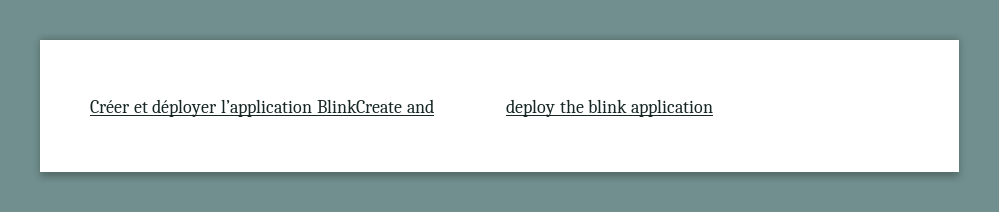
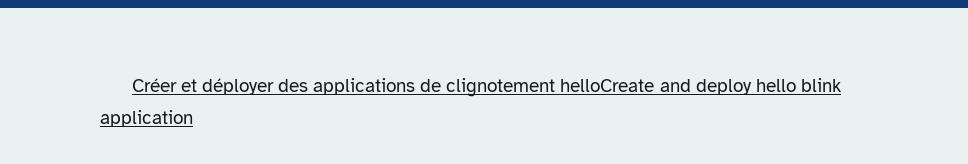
[221,99,402,117] l’application BlinkCreate -> [277,78,655,97] des applications de clignotement helloCreate
[559,99,584,113] the -> [755,79,796,92] hello

